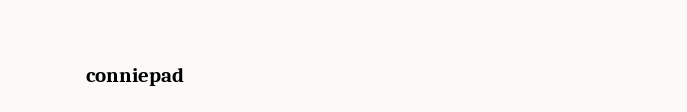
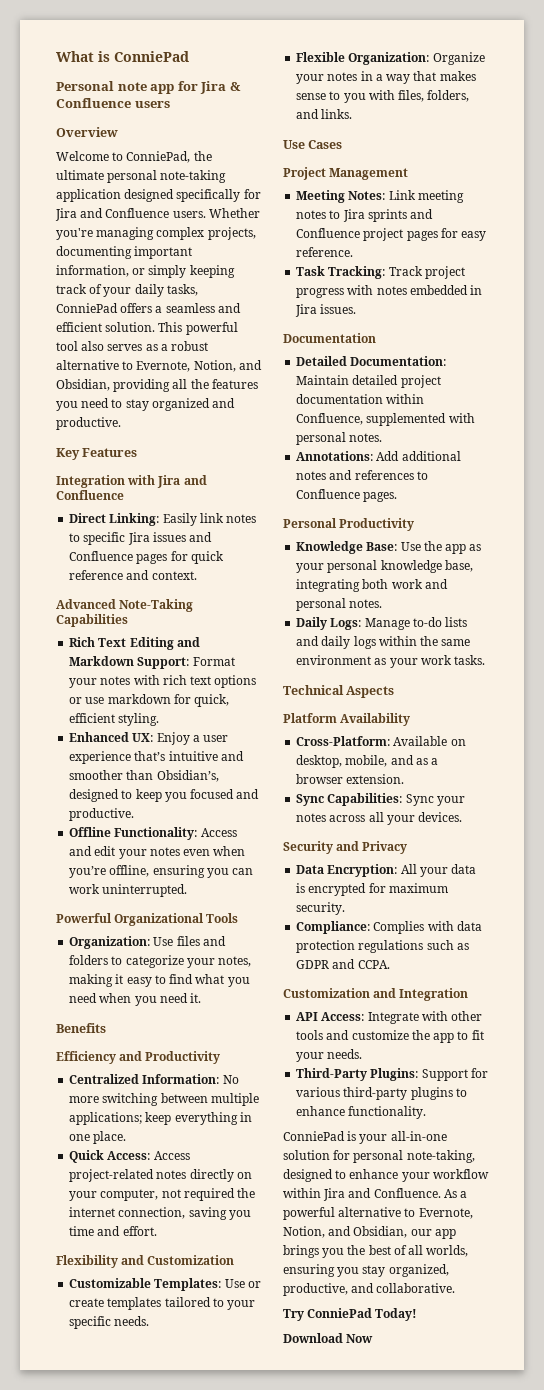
[86,67,184,86] conniepad -> [56,51,189,62] [56,81,241,94] [56,98,170,108] [56,127,118,137] [56,151,212,163] [56,170,227,183] [56,189,261,202] [55,208,260,221] [56,227,256,240] [56,246,193,259] [56,265,235,278] [56,284,198,297] [56,303,241,313] [56,322,238,335] [56,341,209,351] [56,360,262,372] [56,379,258,392] [56,398,236,411] [56,417,121,430] [56,448,138,460] [56,475,207,488] [56,490,124,500] [69,513,257,526] [69,532,213,545] [69,551,224,564] [69,570,197,580] [56,599,194,612] [56,614,128,627] [69,637,200,650] [69,656,235,669] [69,675,257,688] [69,694,230,707] [69,713,160,726] [69,732,229,745] [69,751,244,764] [69,770,219,782] [69,789,260,802] [69,808,135,821] [69,827,237,840] [69,846,246,859] [69,865,254,878] [69,884,188,897] [56,913,239,926] [69,936,226,949] [69,955,252,968] [69,974,250,987] [69,993,202,1006] [56,1023,106,1033] [56,1051,221,1064] [69,1074,239,1084] [69,1093,259,1106] [69,1112,252,1125] [69,1131,127,1144] [69,1150,190,1163] [69,1169,252,1182] [69,1188,256,1201] [69,1207,251,1220] [69,1226,157,1236] [56,1255,235,1268] [69,1278,261,1291] [69,1297,256,1310] [69,1316,150,1329] [296,52,485,65] [296,71,476,84] [296,90,470,103] [296,109,353,119] [283,140,343,149] [283,167,409,180] [296,190,464,203] [296,209,434,222] [296,228,487,241] [296,247,354,257] [296,266,465,279] [296,285,483,298] [295,304,357,317] [283,333,376,343] [296,356,447,366] [296,375,441,388] [296,394,425,404] [296,413,475,426] [296,432,383,445] [296,451,461,461] [296,470,428,480] [296,489,398,502] [283,518,415,531] [296,541,482,554] [296,560,473,573] [296,579,448,592] [296,598,383,611] [296,617,468,630] [296,636,471,649] [296,655,486,668] [283,685,395,698] [283,713,411,726] [296,736,466,746] [296,755,439,768] [296,774,405,784] [296,793,465,806] [296,812,463,825] [283,841,408,854] [296,864,477,877] [296,883,448,896] [296,902,346,915] [296,921,482,934] [296,940,469,953] [296,959,390,969] [283,988,469,1001] [296,1011,483,1024] [296,1030,484,1043] [296,1049,363,1062] [296,1068,488,1081] [296,1087,467,1100] [296,1106,427,1119] [283,1131,447,1144] [283,1150,475,1163] [283,1169,489,1182] [283,1188,468,1201] [283,1207,473,1220] [283,1226,456,1239] [283,1245,469,1258] [283,1264,449,1277] [283,1283,456,1296] [283,1308,418,1321] [283,1333,374,1343] What is ConniePad // Personal note app for Jira & Confluence users // Overview // Welcome to ConniePad, the ultimate personal note-taking application designed specifically for Jira and Confluence users. Whether you're managing complex projects, documenting important information, or simply keeping track of your daily tasks, ConniePad offers a seamless and efficient solution. This powerful tool also serves as a robust alternative to Evernote, Notion, and Obsidian, providing all the features you need to stay organized and productive. // Key Features // Integration with Jira and Confluence // Direct Linking: Easily link notes to specific Jira issues and Confluence pages for quick reference and context. // Advanced Note-Taking Capabilities // Rich Text Editing and Markdown Support: Format your notes with rich text options or use markdown for quick, efficient styling. // Enhanced UX: Enjoy a user experience that’s intuitive and smoother than Obsidian’s, designed to keep you focused and productive. // Offline Functionality: Access and edit your notes even when you’re offline, ensuring you can work uninterrupted. // Powerful Organizational Tools // Organization: Use files and folders to categorize your notes, making it easy to find what you need when you need it. // Benefits // Efficiency and Productivity // Centralized Information: No more switching between multiple applications; keep everything in one place. // Quick Access: Access project-related notes directly on your computer, not required the internet connection, saving you time and effort. // Flexibility and Customization // Customizable Templates: Use or create templates tailored to your specific needs. // Flexible Organization: Organize your notes in a way that makes sense to you with files, folders, and links. // Use Cases // Project Management // Meeting Notes: Link meeting notes to Jira sprints and Confluence project pages for easy reference. // Task Tracking: Track project progress with notes embedded in Jira issues. // Documentation // Detailed Documentation: Maintain detailed project documentation within Confluence, supplemented with personal notes. // Annotations: Add additional notes and references to Confluence pages. // Personal Productivity // Knowledge Base: Use the app as your personal knowledge base, integrating both work and personal notes. // Daily Logs: Manage to-do lists and daily logs within the same environment as your work tasks. // Technical Aspects // Platform Availability // Cross-Platform: Available on desktop, mobile, and as a browser extension. // Sync Capabilities: Sync your notes across all your devices. // Security and Privacy // Data Encryption: All your data is encrypted for maximum security. // Compliance: Complies with data protection regulations such as GDPR and CCPA. // Customization and Integration // API Access: Integrate with other tools and customize the app to fit your needs. // Third-Party Plugins: Support for various third-party plugins to enhance functionality. // ConniePad is your all-in-one solution for personal note-taking, designed to enhance your workflow within Jira and Confluence. As a powerful alternative to Evernote, Notion, and Obsidian, our app brings you the best of all worlds, ensuring you stay organized, productive, and collaborative. // Try ConniePad Today! // Download Now

